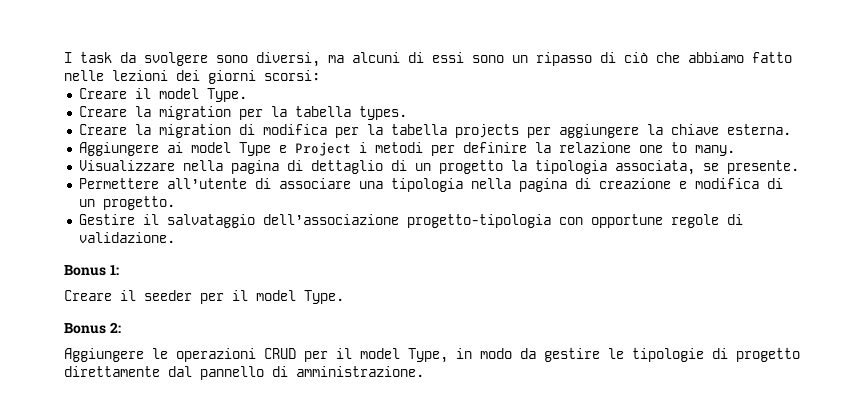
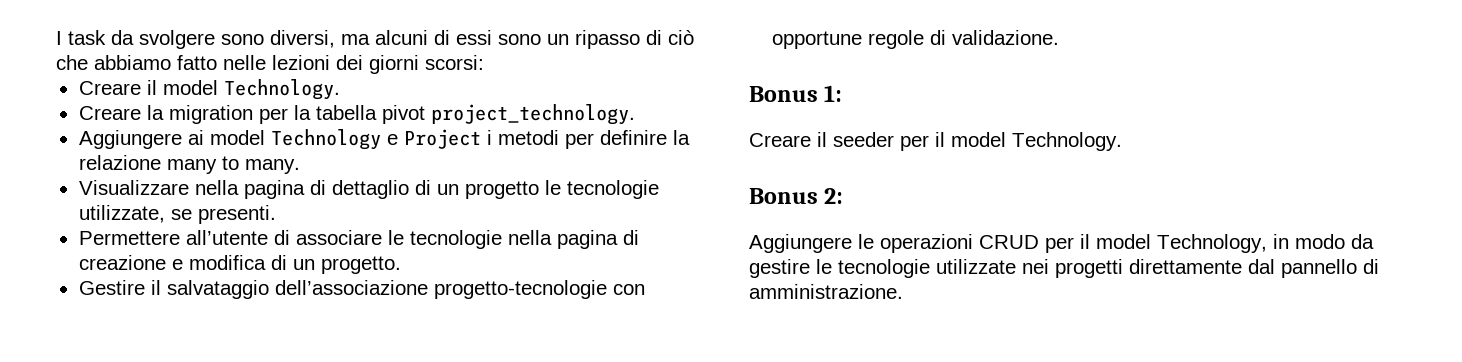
[206,88,247,102] Type. -> [223,79,340,100] Technology.
[358,106,407,120] [78,124,791,138] types. // Creare la migration di modifica per la tabella projects per aggiungere la chiave esterna. -> [381,104,635,125] pivot project_technology.
[238,142,271,156] Type -> [270,129,381,150] Technology
[638,145,663,153] one -> [166,159,217,174] many
[510,160,799,175] la tipologia associata, se presente. -> [544,180,659,199] [78,205,276,224] le tecnologie utilizzate, se presenti.
[358,178,463,192] una tipologia -> [387,230,502,249] le tecnologie
[406,214,551,228] progetto-tipologia -> [433,280,607,299] progetto-tecnologie
[304,290,344,304] Type. -> [1012,132,1122,151] Technology.
[408,348,448,363] Type, -> [1157,234,1267,253] Technology,
[632,348,800,362] tipologie di progetto -> [838,259,1123,278] tecnologie utilizzate nei progetti

